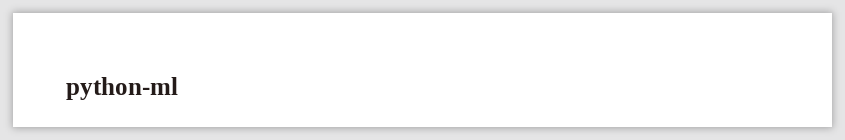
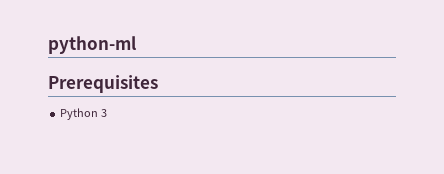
(178, 88) none -> [48,75,158,93] [60,108,108,120] // Prerequisites // Python 3

